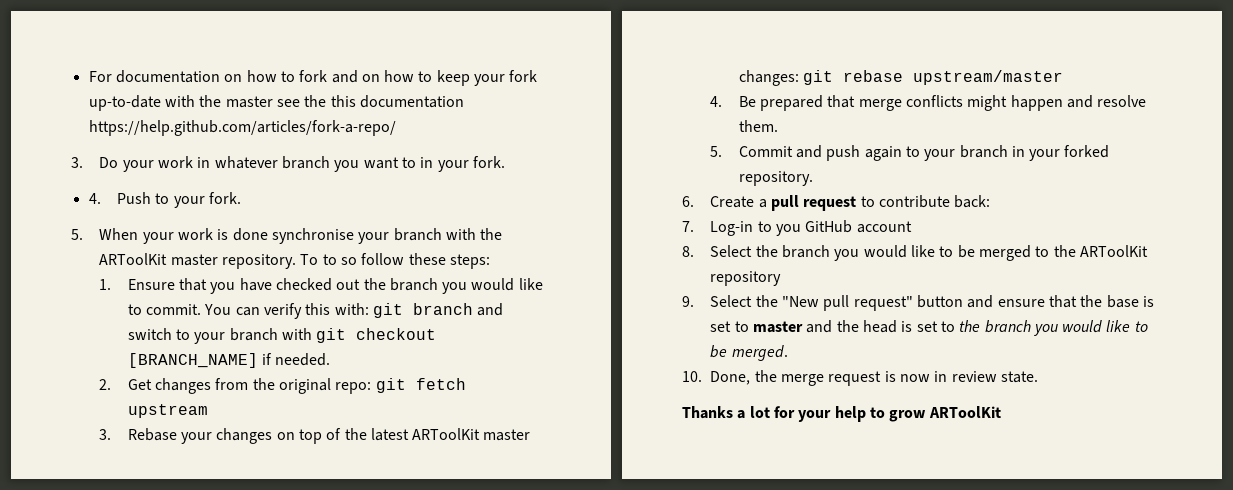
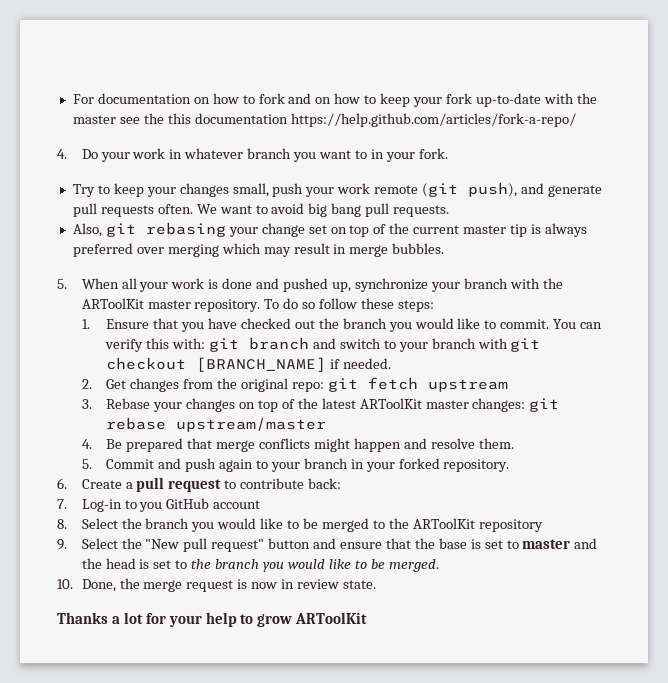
[71,157,83,168] 3. -> [57,149,67,159] 4.
[88,192,241,208] 4. Push to your fork. -> [72,182,602,197] [72,203,450,217] [72,222,587,237] [72,243,445,257] Try to keep your changes small, push your work remote (git push), and generate pull requests often. We want to avoid big bang pull requests. // Also, git rebasing your change set on top of the current master tip is always preferred over merging which may result in merge bubbles.
(139, 234) none -> [121,278,137,289] all
[271,228,354,244] synchronise -> [256,278,428,292] and pushed up, synchronize
[322,254,337,265] to -> [283,298,299,309] do

